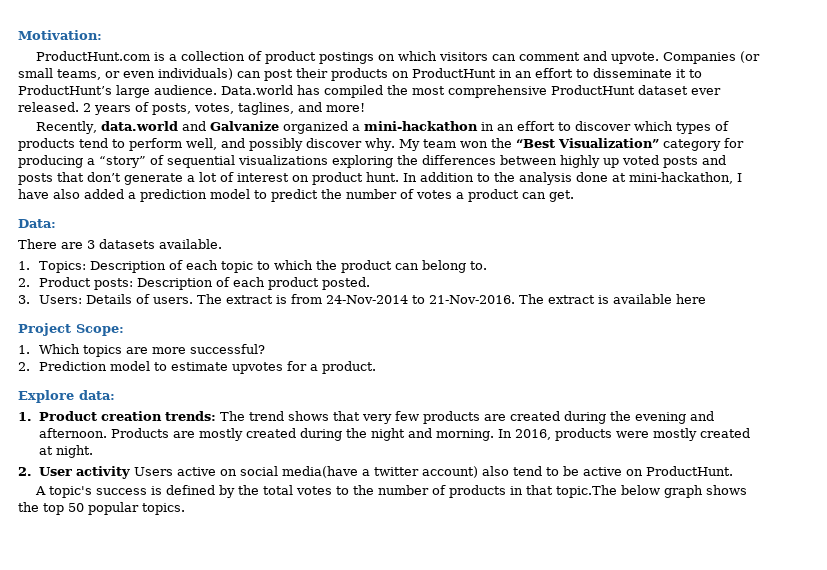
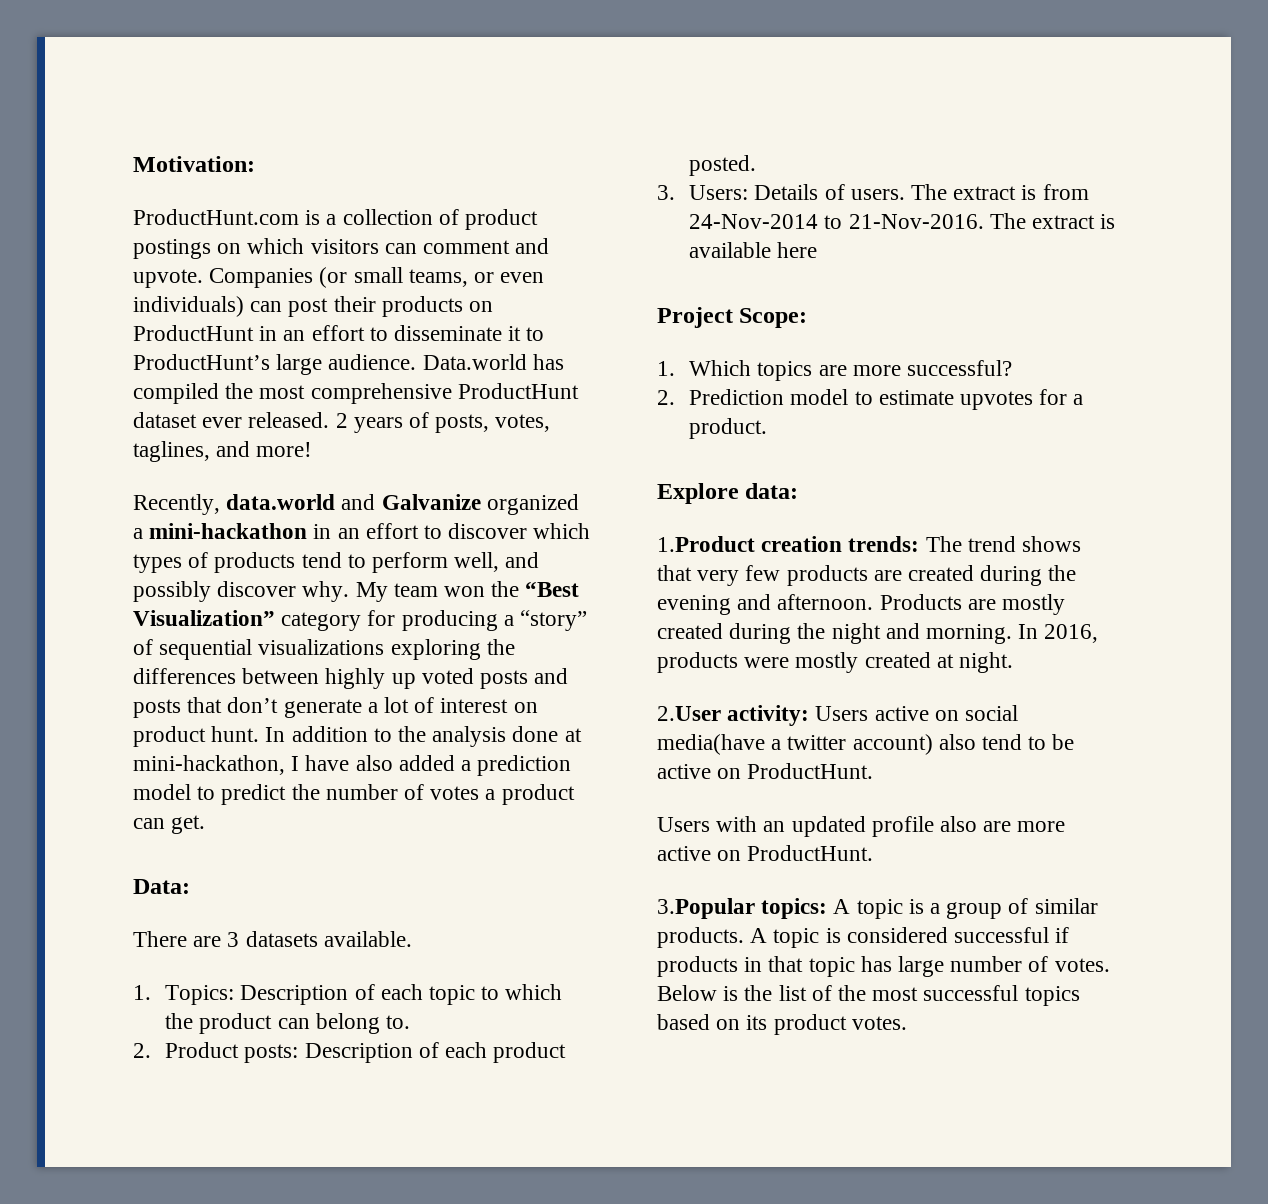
[18,411,97,421] 1. Product -> [657,536,755,552] 1.Product
[18,466,130,479] 2. User activity -> [657,705,810,726] 2.User activity:
[34,485,747,498] [18,502,185,515] A topic's success is defined by the total votes to the number of products in that topic.The below graph shows the top 50 popular topics. -> [657,816,1066,837] [657,845,874,861] [657,898,1098,919] [657,927,1070,948] [657,956,1110,977] [657,985,1080,1006] [657,1014,907,1035] Users with an updated profile also are more active on ProductHunt. // 3.Popular topics: A topic is a group of similar products. A topic is considered successful if products in that topic has large number of votes. Below is the list of the most successful topics based on its product votes.

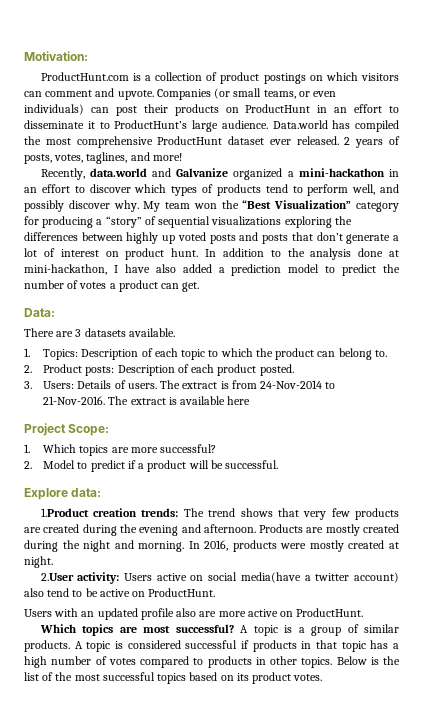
[689,389,1084,410] [689,418,768,439] Prediction model to estimate upvotes for a product. -> [43,460,279,472] Model to predict if a product will be successful.
[657,898,828,919] 3.Popular topics: -> [39,624,234,636] Which topics are most successful?
[898,956,1110,977] large number of votes. -> [393,643,400,649] [24,656,333,668] a high number of votes compared to products in other topics.

